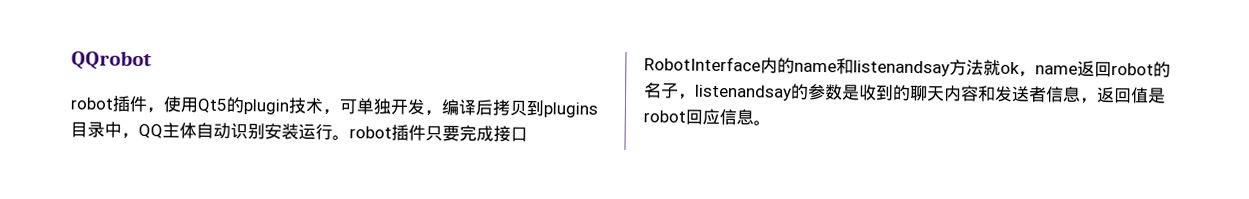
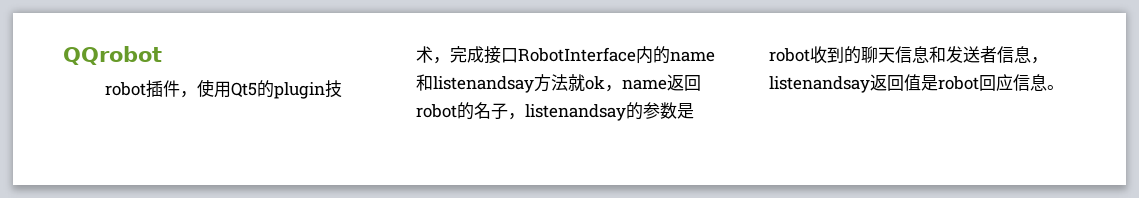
[339,98,598,118] [70,121,460,142] 可单独开发，编译后拷贝到plugins目录中，QQ主体自动识别安装运行。robot插件只要 -> (450, 60) none
(860, 92) none -> [769,48,810,62] robot
[943,85,979,102] 内容 -> [895,46,929,63] 信息
(1098, 100) none -> [769,76,870,93] listenandsay

